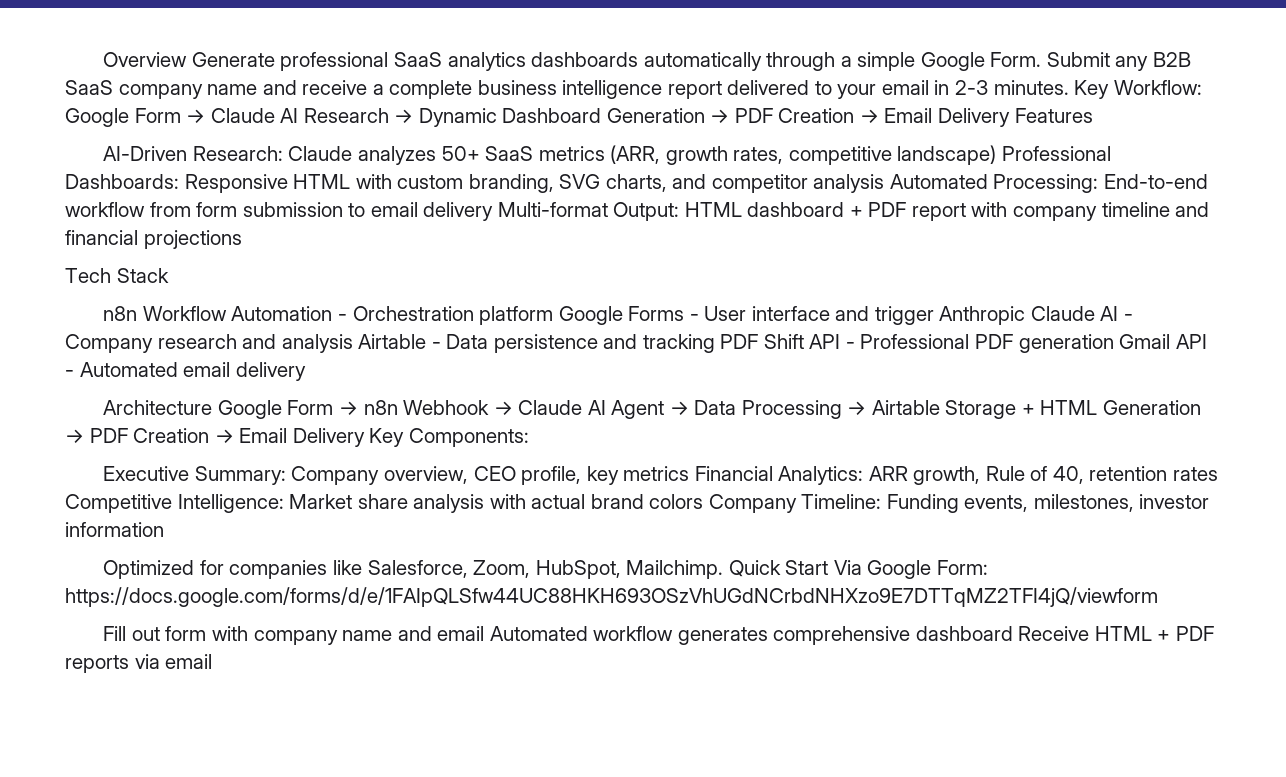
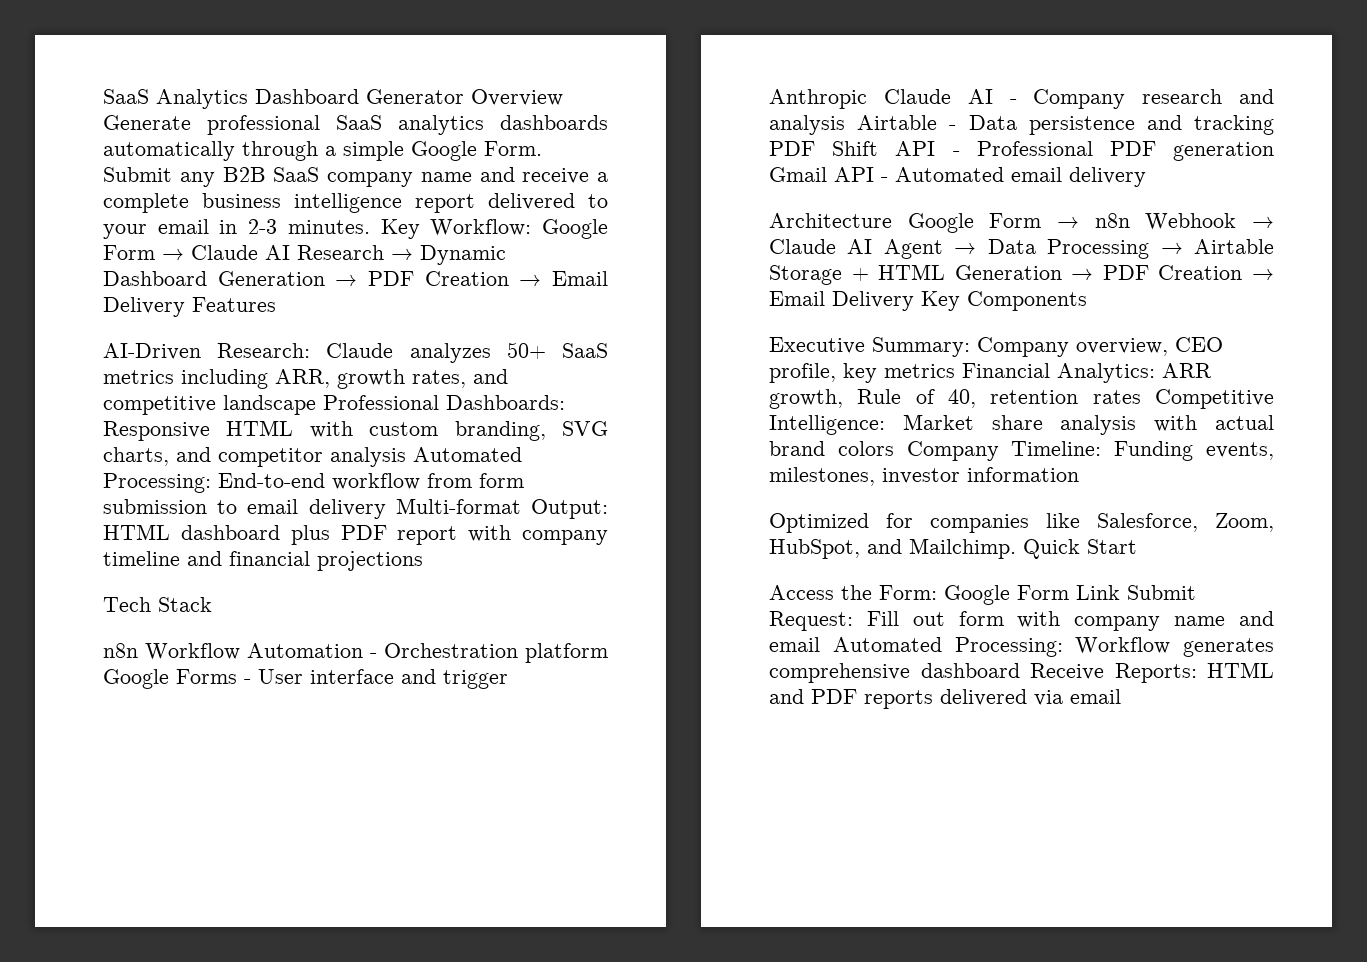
(103, 59) none -> [103,89,464,109] SaaS Analytics Dashboard Generator
[610,145,997,165] (ARR, growth rates, competitive landscape) -> [181,369,508,389] [103,395,316,415] including ARR, growth rates, and competitive landscape
[849,206,863,217] + -> [290,525,330,545] plus
[408,428,529,447] Components: -> [967,291,1087,311] Components
(621, 569) none -> [867,539,902,554] and
[833,560,988,579] [65,587,1158,607] Via Google Form: https://docs.google.com/forms/d/e/1FAIpQLSfw44UC88HKH693OSzVhUGdNCrbdNHXzo9E7DTTqMZ2TFI4jQ/viewform // -> [769,585,1196,605] [769,611,853,631] // Access the Form: Google Form Link Submit Request:
[593,626,674,641] workflow -> [954,637,1171,657] Processing: Workflow
[1094,626,1171,641] HTML + -> [1114,662,1274,683] [769,689,804,704] Reports: HTML and
(129, 664) none -> [940,689,1027,706] delivered

